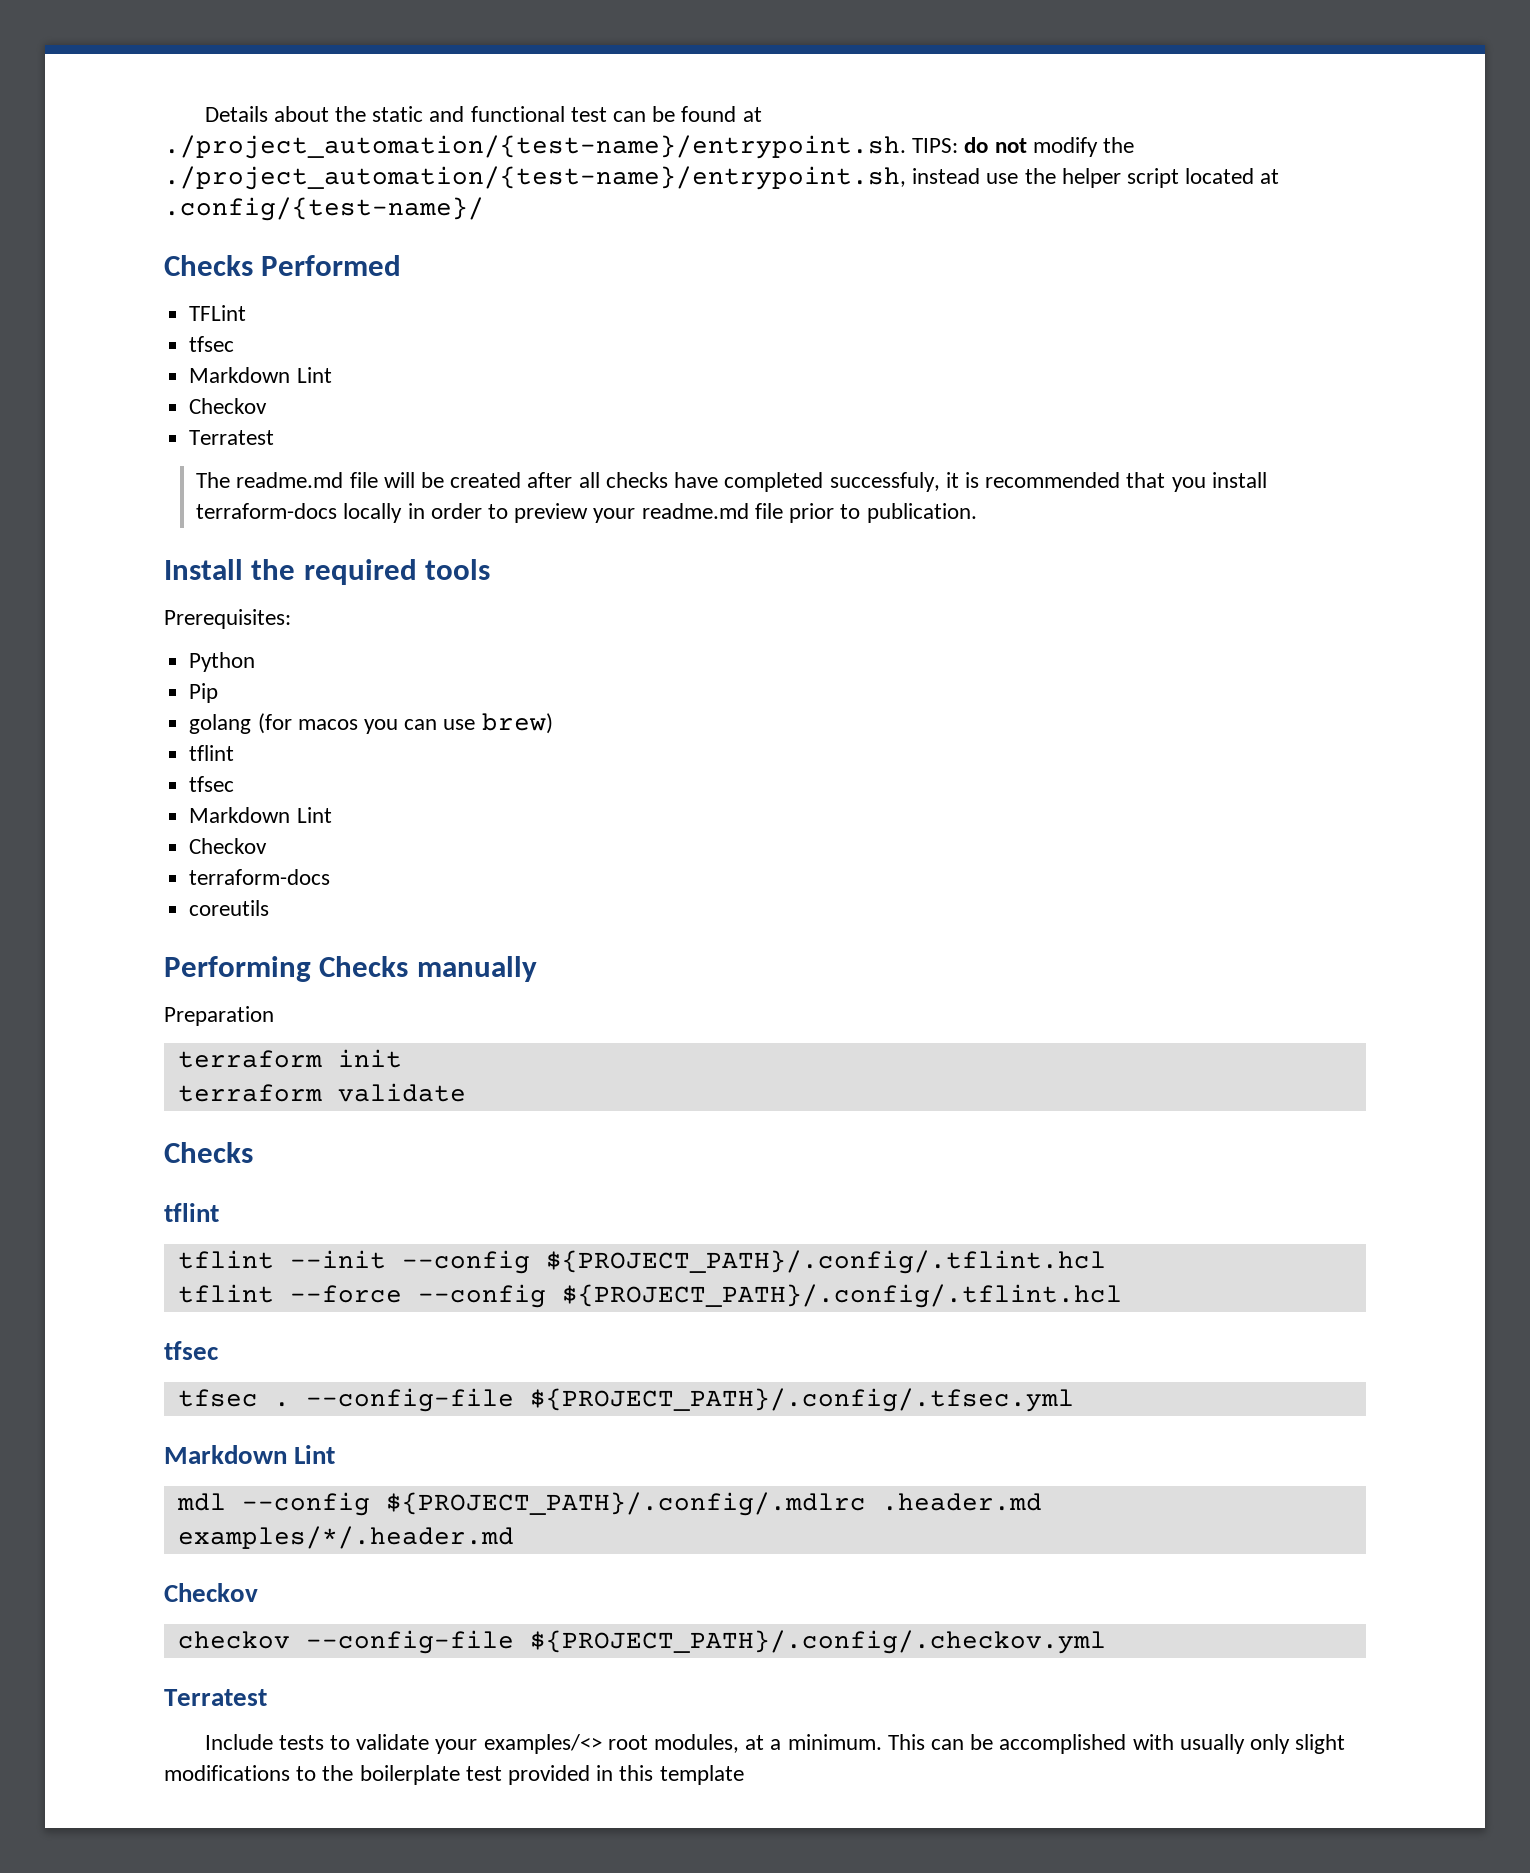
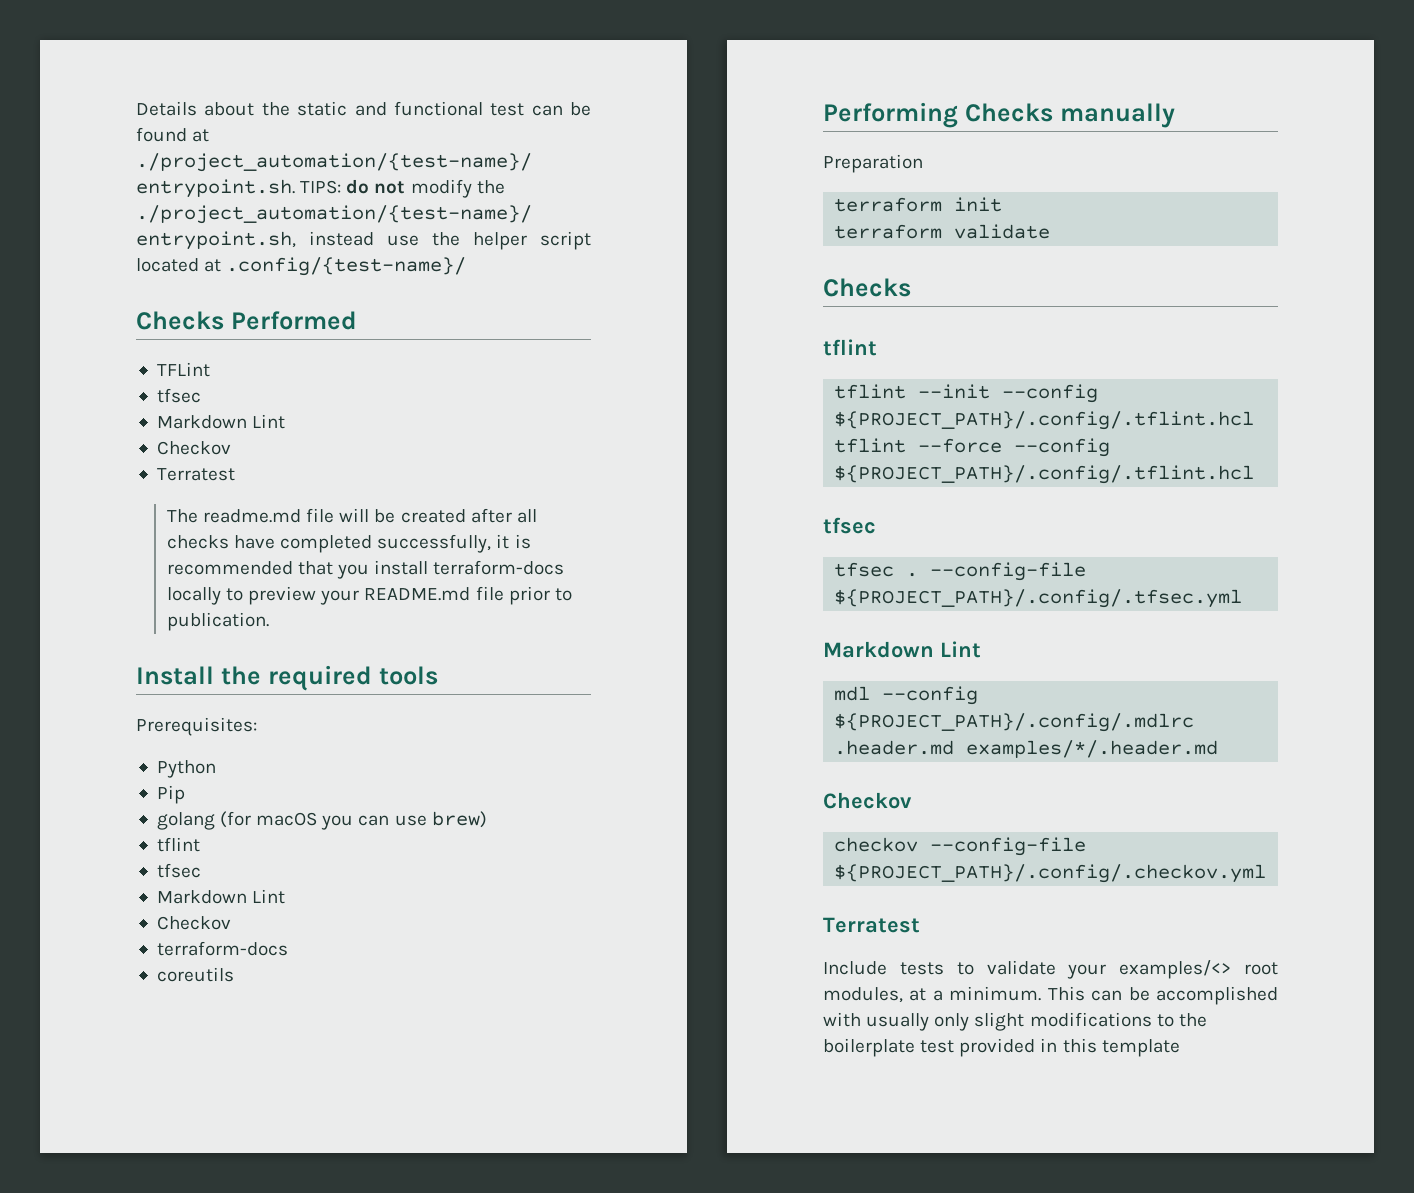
[829,472,940,492] successfuly, -> [377,534,492,553] successfully,
[407,503,482,519] in order -> (221, 596) none
[641,503,749,519] readme.md -> [364,587,471,601] README.md
[297,719,358,730] macos -> [256,812,318,826] macOS

